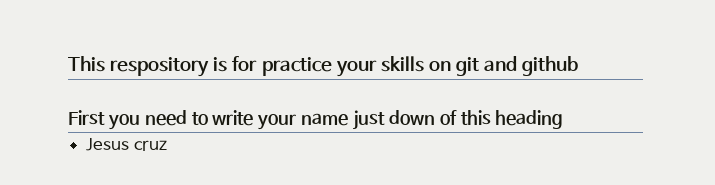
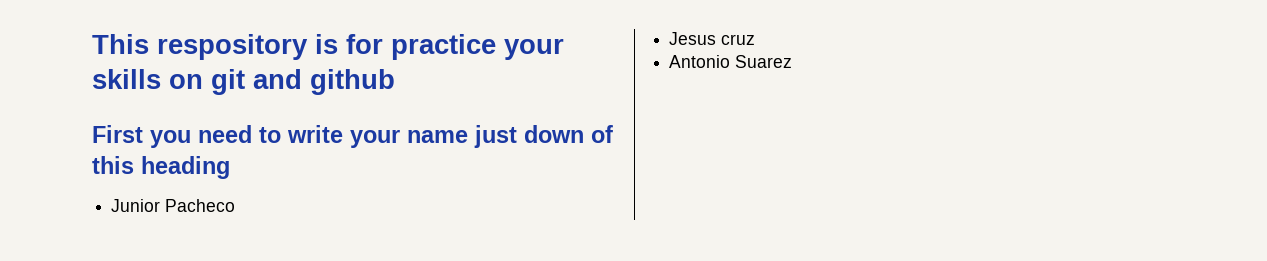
(564, 119) none -> [111,199,236,212] // Junior Pacheco
(167, 145) none -> [669,55,793,68] // Antonio Suarez

